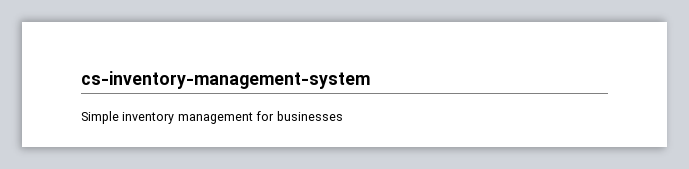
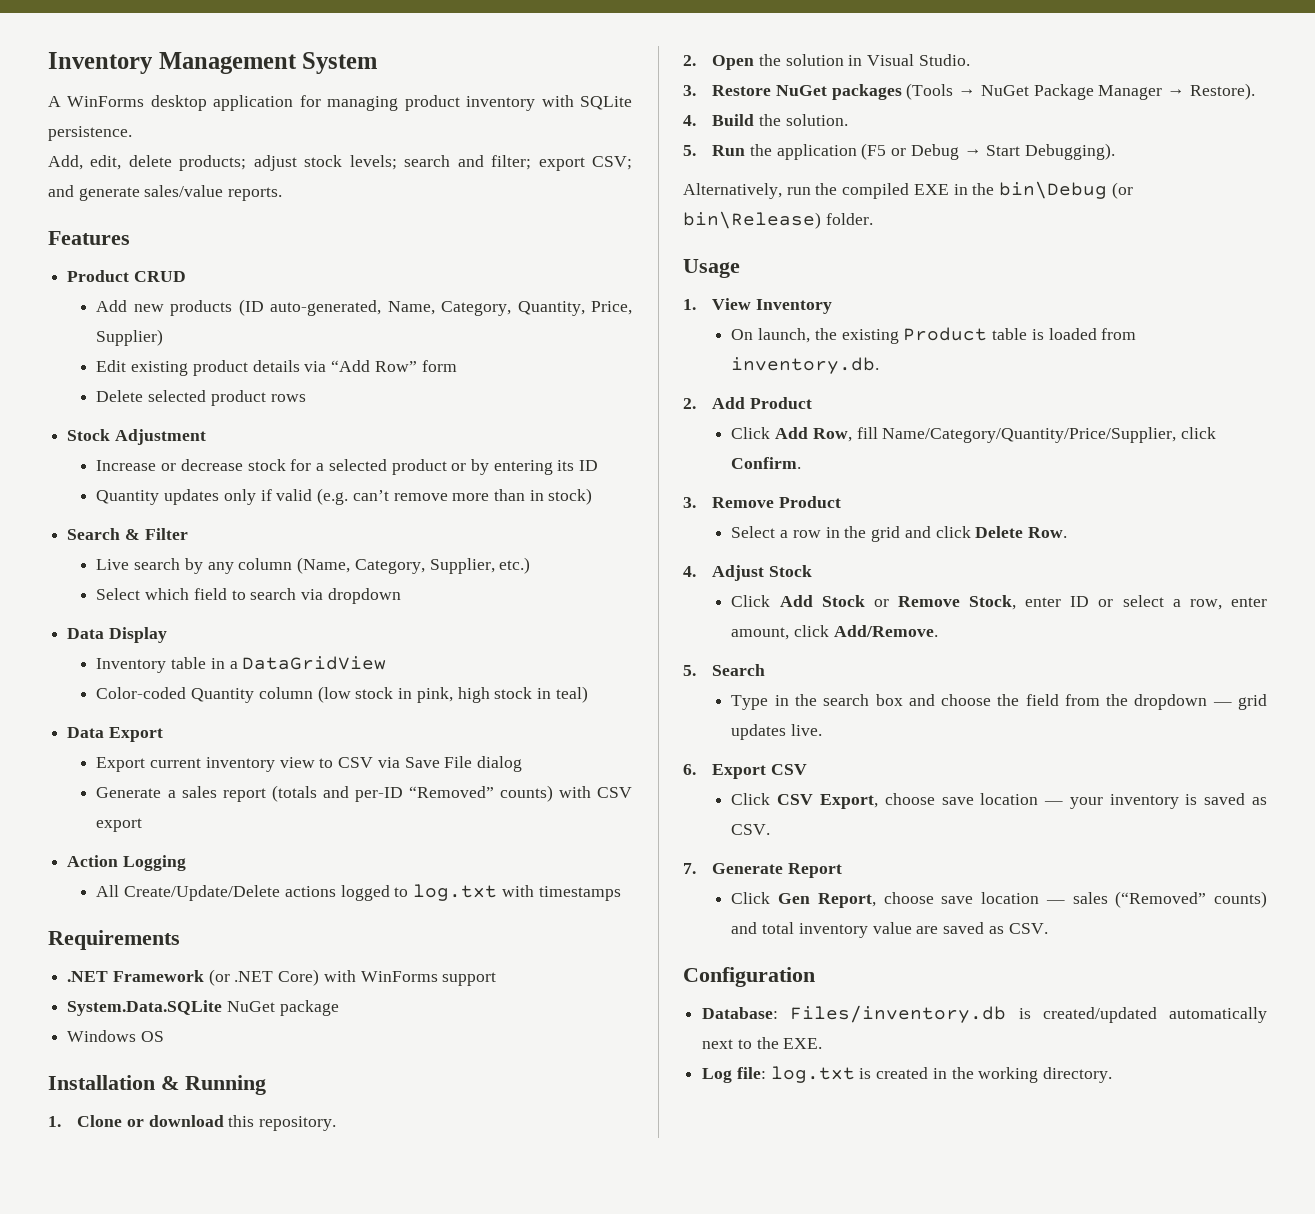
[81,71,370,89] [81,111,343,124] cs-inventory-management-system // Simple inventory management for businesses -> [48,52,378,74] [48,95,633,111] [48,126,132,141] [48,155,632,171] [48,185,283,201] [48,231,130,245] [67,270,186,282] [96,299,632,316] [96,329,164,346] [96,360,457,376] [96,390,306,406] [67,429,206,445] [96,459,599,475] [96,488,593,505] [67,528,188,540] [96,557,531,574] [96,588,401,604] [67,627,167,643] [96,656,387,673] [96,686,588,703] [67,727,163,742] [96,756,522,772] [96,785,632,802] [96,818,143,832] [67,855,186,871] [96,884,621,901] [48,930,180,950] [67,969,497,986] [67,1000,339,1016] [67,1030,164,1042] [48,1075,266,1095] [48,1115,337,1131] [683,54,970,70] [683,83,1255,100] [683,114,848,126] [683,143,1115,160] [683,181,1133,199] [683,211,873,229] [683,259,740,278] [683,298,832,314] [731,327,1137,344] [731,357,880,374] [683,397,812,409] [731,427,1217,443] [731,457,802,469] [683,496,841,508] [731,526,1067,542] [683,565,812,581] [731,595,1267,610] [731,625,938,640] [683,664,766,676] [731,694,1268,710] [731,724,823,740] [683,764,807,779] [731,793,1267,809] [731,824,771,835] [683,863,842,878] [731,891,1267,908] [731,922,1048,938] [683,967,815,987] [702,1005,1267,1023] [702,1037,823,1049] [702,1066,1113,1083] Inventory Management System // A WinForms desktop application for managing product inventory with SQLite persistence. // Add, edit, delete products; adjust stock levels; search and filter; export CSV; and generate sales/value reports. // Features // Product CRUD // Add new products (ID auto-generated, Name, Category, Quantity, Price, Supplier) // Edit existing product details via “Add Row” form // Delete selected product rows // Stock Adjustment // Increase or decrease stock for a selected product or by entering its ID // Quantity updates only if valid (e.g. can’t remove more than in stock) // Search & Filter // Live search by any column (Name, Category, Supplier, etc.) // Select which field to search via dropdown // Data Display // Inventory table in a DataGridView // Color-coded Quantity column (low stock in pink, high stock in teal) // Data Export // Export current inventory view to CSV via Save File dialog // Generate a sales report (totals and per-ID “Removed” counts) with CSV export // Action Logging // All Create/Update/Delete actions logged to log.txt with timestamps // Requirements // .NET Framework (or .NET Core) with WinForms support // System.Data.SQLite NuGet package // Windows OS // Installation & Running // 1. Clone or download this repository. // 2. Open the solution in Visual Studio. // 3. Restore NuGet packages (Tools → NuGet Package Manager → Restore). // 4. Build the solution. // 5. Run the application (F5 or Debug → Start Debugging). // Alternatively, run the compiled EXE in the bin\Debug (or bin\Release) folder. // Usage // 1. View Inventory // On launch, the existing Product table is loaded from inventory.db. // 2. Add Product // Click Add Row, fill Name/Category/Quantity/Price/Supplier, click Confirm. // 3. Remove Product // Select a row in the grid and click Delete Row. // 4. Adjust Stock // Click Add Stock or Remove Stock, enter ID or select a row, enter amount, click Add/Remove. // 5. Search // Type in the search box and choose the field from the dropdown — grid updates live. // 6. Export CSV // Click CSV Export, choose save location — your inventory is saved as CSV. // 7. Generate Report // Click Gen Report, choose save location — sales (“Removed” counts) and total inventory value are saved as CSV. // Configuration // Database: Files/inventory.db is created/updated automatically next to the EXE. // Log file: log.txt is created in the working directory.

